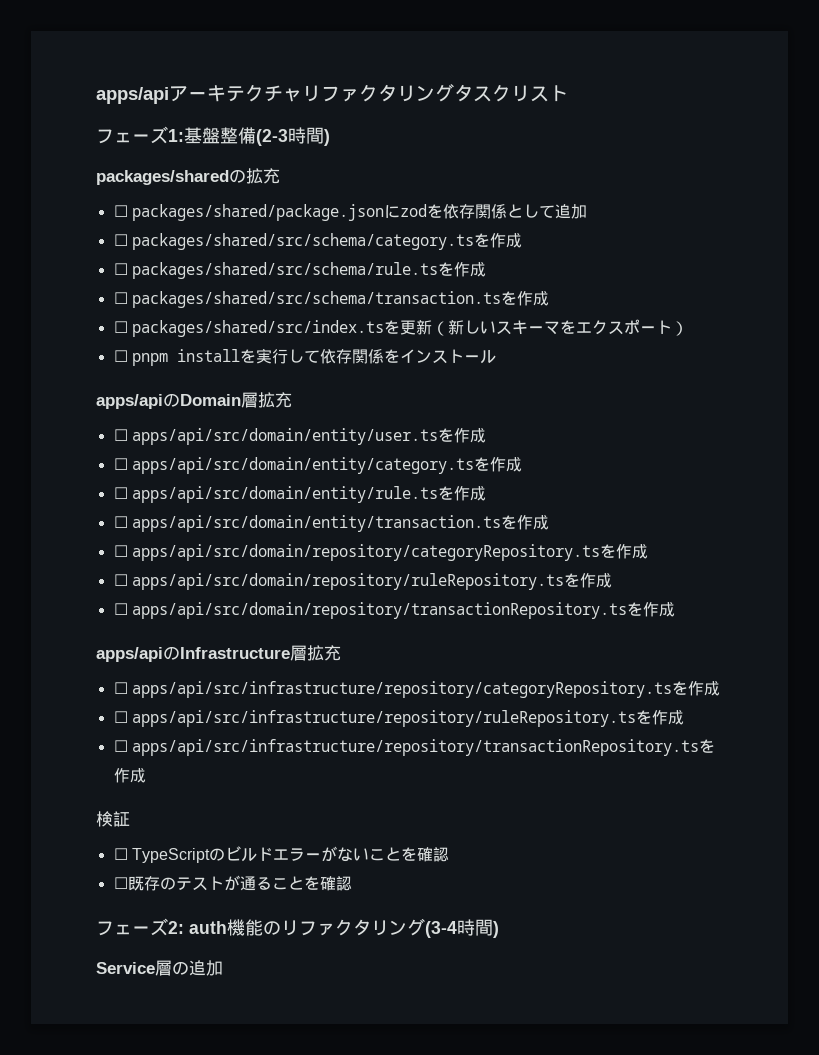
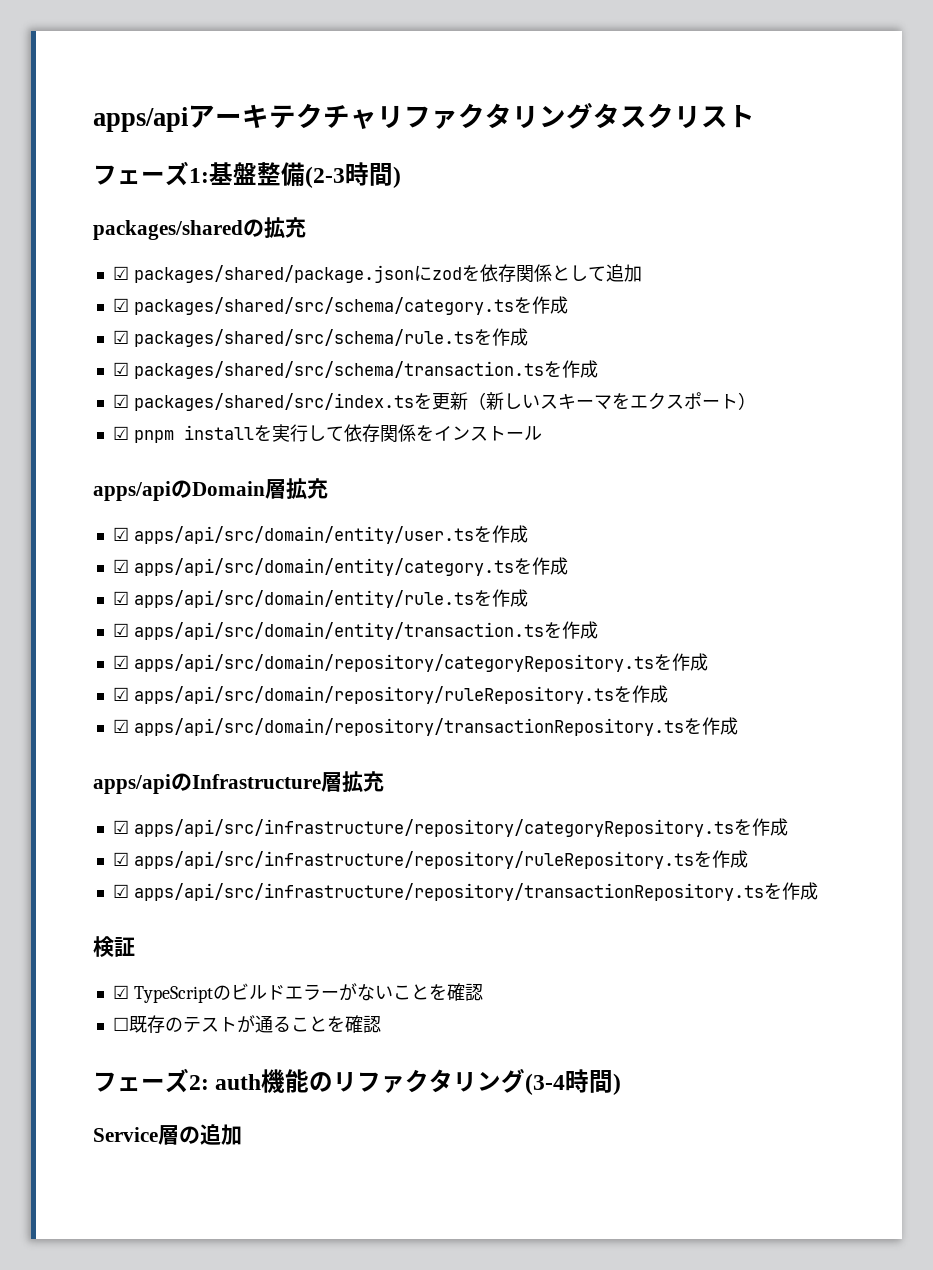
[113,205,128,217] ☐ -> [112,266,129,280] ☑
[113,234,128,246] ☐ -> [112,298,129,312] ☑
[113,263,128,275] ☐ -> [112,330,129,344] ☑
[113,292,128,304] ☐ -> [112,362,129,376] ☑
[113,321,128,333] ☐ -> [112,394,129,408] ☑
[113,350,128,362] ☐ -> [112,426,129,440] ☑
[113,429,128,441] ☐ -> [112,527,129,541] ☑
[113,458,128,470] ☐ -> [112,559,129,573] ☑
[113,487,128,499] ☐ -> [112,591,129,605] ☑
[113,516,128,528] ☐ -> [112,623,129,637] ☑
[113,545,128,557] ☐ -> [112,655,129,669] ☑
[113,574,128,586] ☐ -> [112,687,129,701] ☑
[113,603,128,615] ☐ -> [112,719,129,733] ☑
[113,682,128,694] ☐ -> [112,820,129,834] ☑
[113,711,128,723] ☐ -> [112,852,129,866] ☑
[113,740,128,752] ☐ -> [112,884,129,898] ☑
[113,848,128,860] ☐ -> [112,985,129,999] ☑

